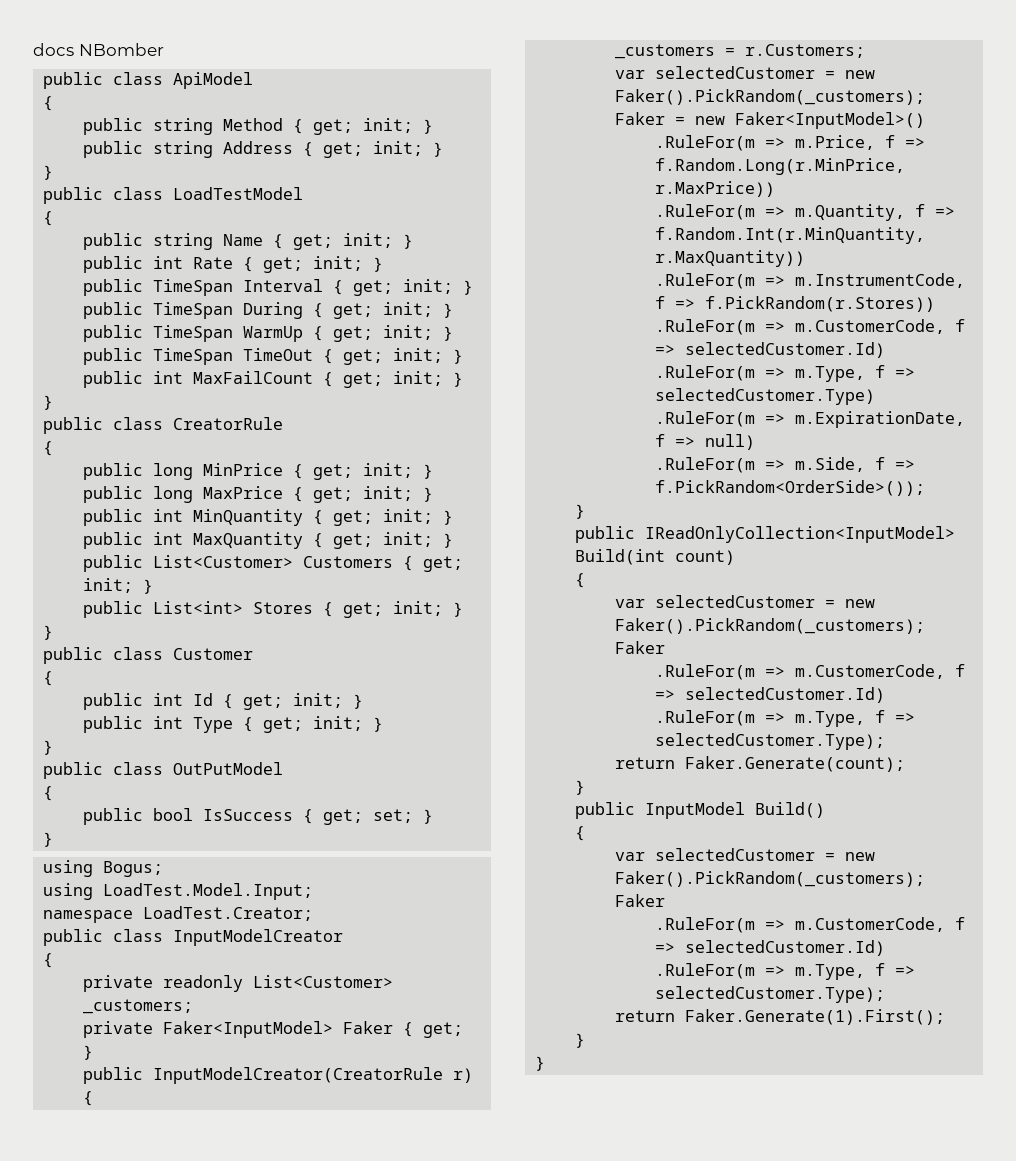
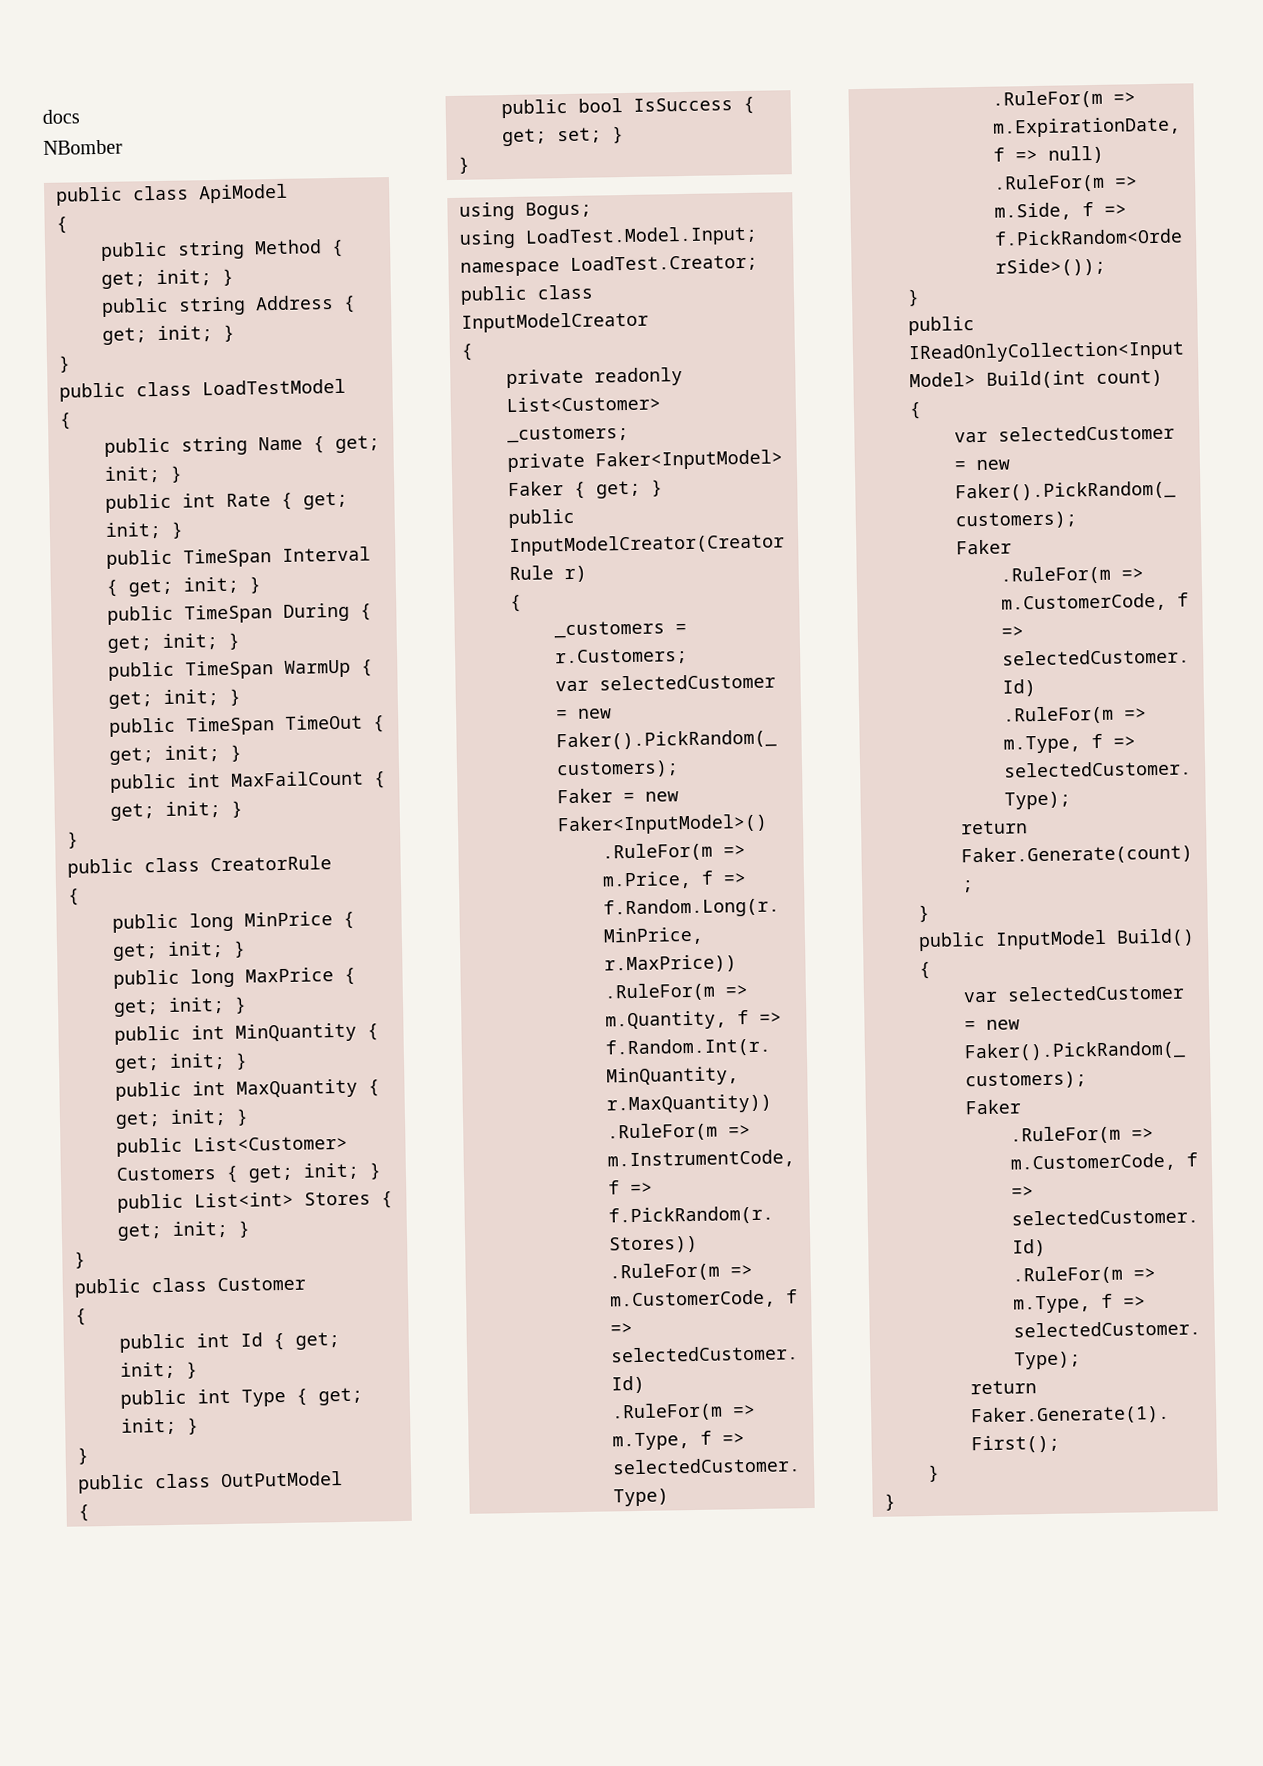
(74, 49) none -> (80, 116) //

